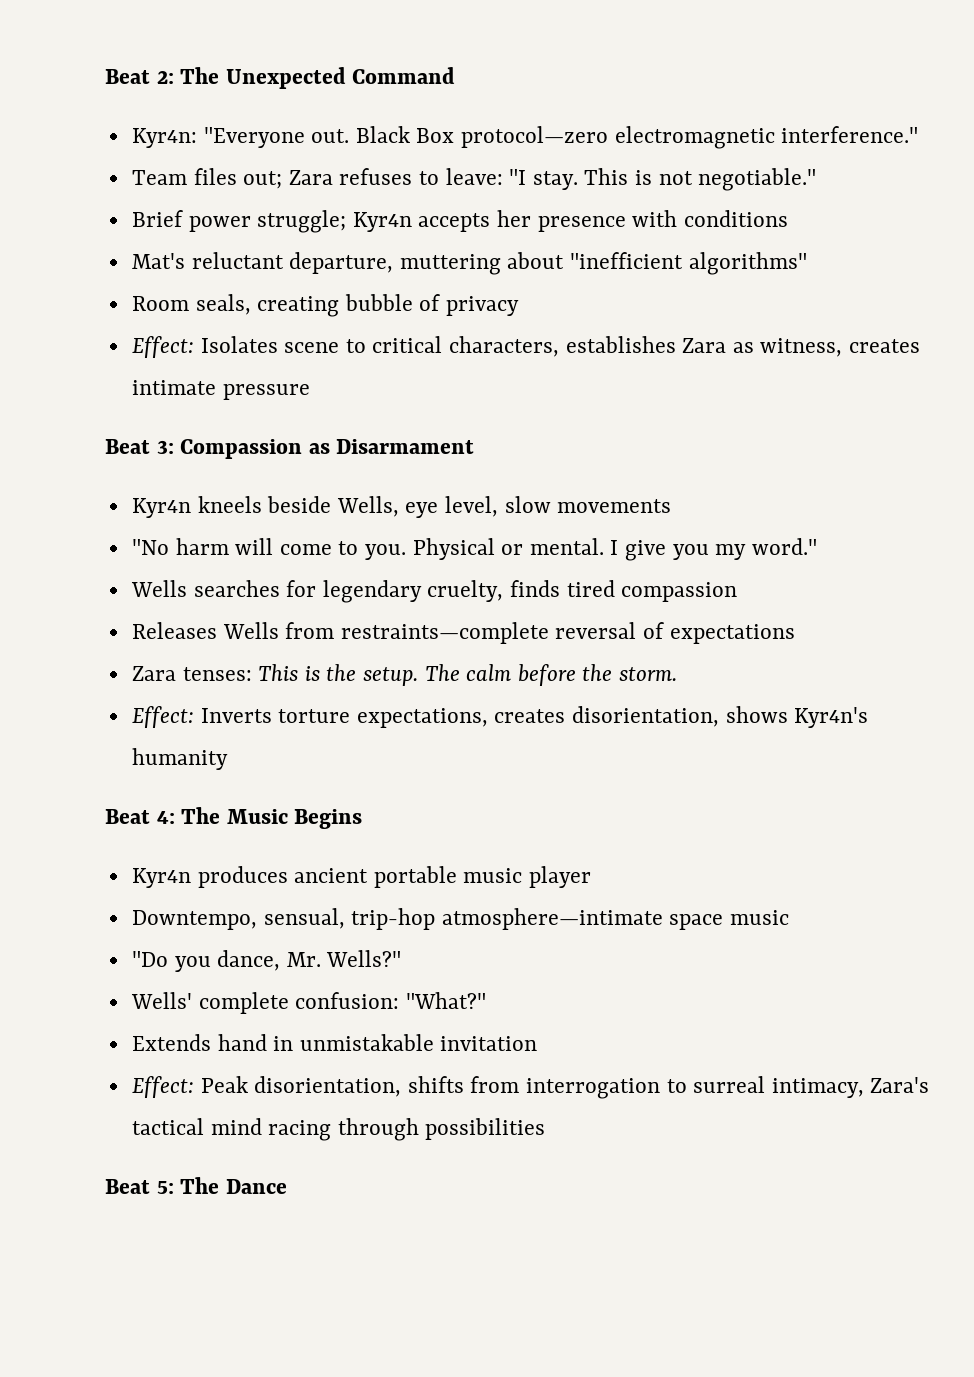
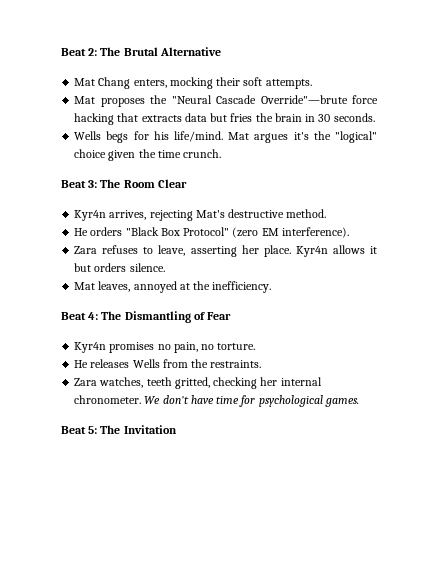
[225,67,456,89] [131,126,919,149] [131,168,817,191] [131,210,788,233] [131,252,807,275] [131,294,520,317] [131,336,921,358] [131,380,310,400] [105,439,475,459] [131,496,672,518] [131,538,817,561] [130,580,738,603] [131,622,795,644] [131,664,678,686] [131,706,869,728] [131,748,228,770] [105,807,363,829] [131,866,592,888] [131,908,790,930] [131,950,402,972] [130,992,486,1014] [131,1034,538,1051] [131,1076,930,1099] [131,1118,546,1141] Unexpected Command // Kyr4n: "Everyone out. Black Box protocol—zero electromagnetic interference." // Team files out; Zara refuses to leave: "I stay. This is not negotiable." // Brief power struggle; Kyr4n accepts her presence with conditions // Mat's reluctant departure, muttering about "inefficient algorithms" // Room seals, creating bubble of privacy // Effect: Isolates scene to critical characters, establishes Zara as witness, creates intimate pressure // Beat 3: Compassion as Disarmament // Kyr4n kneels beside Wells, eye level, slow movements // "No harm will come to you. Physical or mental. I give you my word." // Wells searches for legendary cruelty, finds tired compassion // Releases Wells from restraints—complete reversal of expectations // Zara tenses: This is the setup. The calm before the storm. // Effect: Inverts torture expectations, creates disorientation, shows Kyr4n's humanity // Beat 4: The Music Begins // Kyr4n produces ancient portable music player // Downtempo, sensual, trip-hop atmosphere—intimate space music // "Do you dance, Mr. Wells?" // Wells' complete confusion: "What?" // Extends hand in unmistakable invitation // Effect: Peak disorientation, shifts from interrogation to surreal intimacy, Zara's tactical mind racing through possibilities -> [123,47,221,56] [74,77,312,89] [74,95,378,107] [74,113,375,125] [74,131,377,143] [74,149,222,161] [61,179,187,188] [74,209,327,221] [74,227,349,238] [74,245,377,257] [74,263,165,272] [74,281,272,293] [61,311,232,323] [74,342,256,353] [74,359,262,368] [74,377,322,389] [74,395,359,407] Brutal Alternative // Mat Chang enters, mocking their soft attempts. // Mat proposes the "Neural Cascade Override"—brute force hacking that extracts data but fries the brain in 30 seconds. // Wells begs for his life/mind. Mat argues it's the "logical" choice given the time crunch. // Beat 3: The Room Clear // Kyr4n arrives, rejecting Mat's destructive method. // He orders "Black Box Protocol" (zero EM interference). // Zara refuses to leave, asserting her place. Kyr4n allows it but orders silence. // Mat leaves, annoyed at the inefficiency. // Beat 4: The Dismantling of Fear // Kyr4n promises no pain, no torture. // He releases Wells from the restraints. // Zara watches, teeth gritted, checking her internal chronometer. We don't have time for psychological games.
[225,1179,287,1194] Dance -> [123,425,177,434] Invitation

